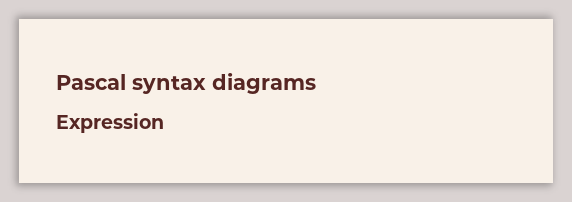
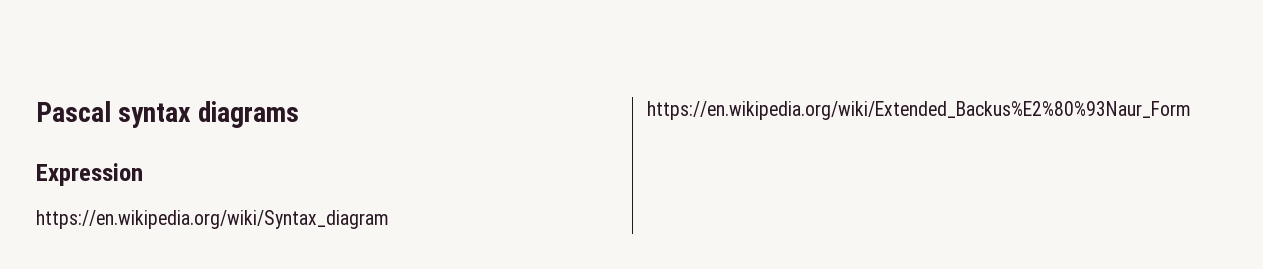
(164, 123) none -> [36,210,389,229] [647,101,1191,120] // https://en.wikipedia.org/wiki/Syntax_diagram https://en.wikipedia.org/wiki/Extended_Backus%E2%80%93Naur_Form

